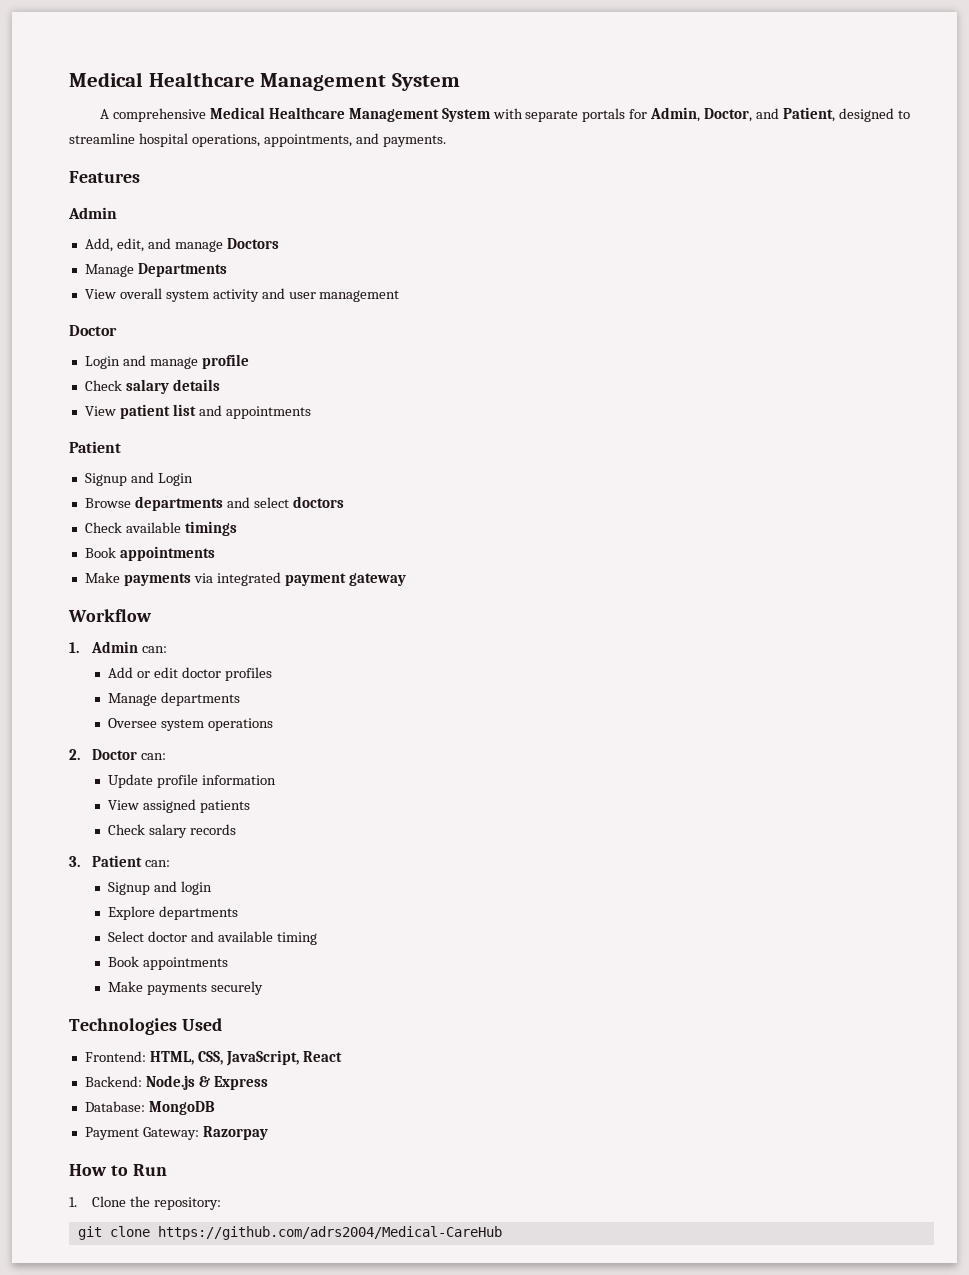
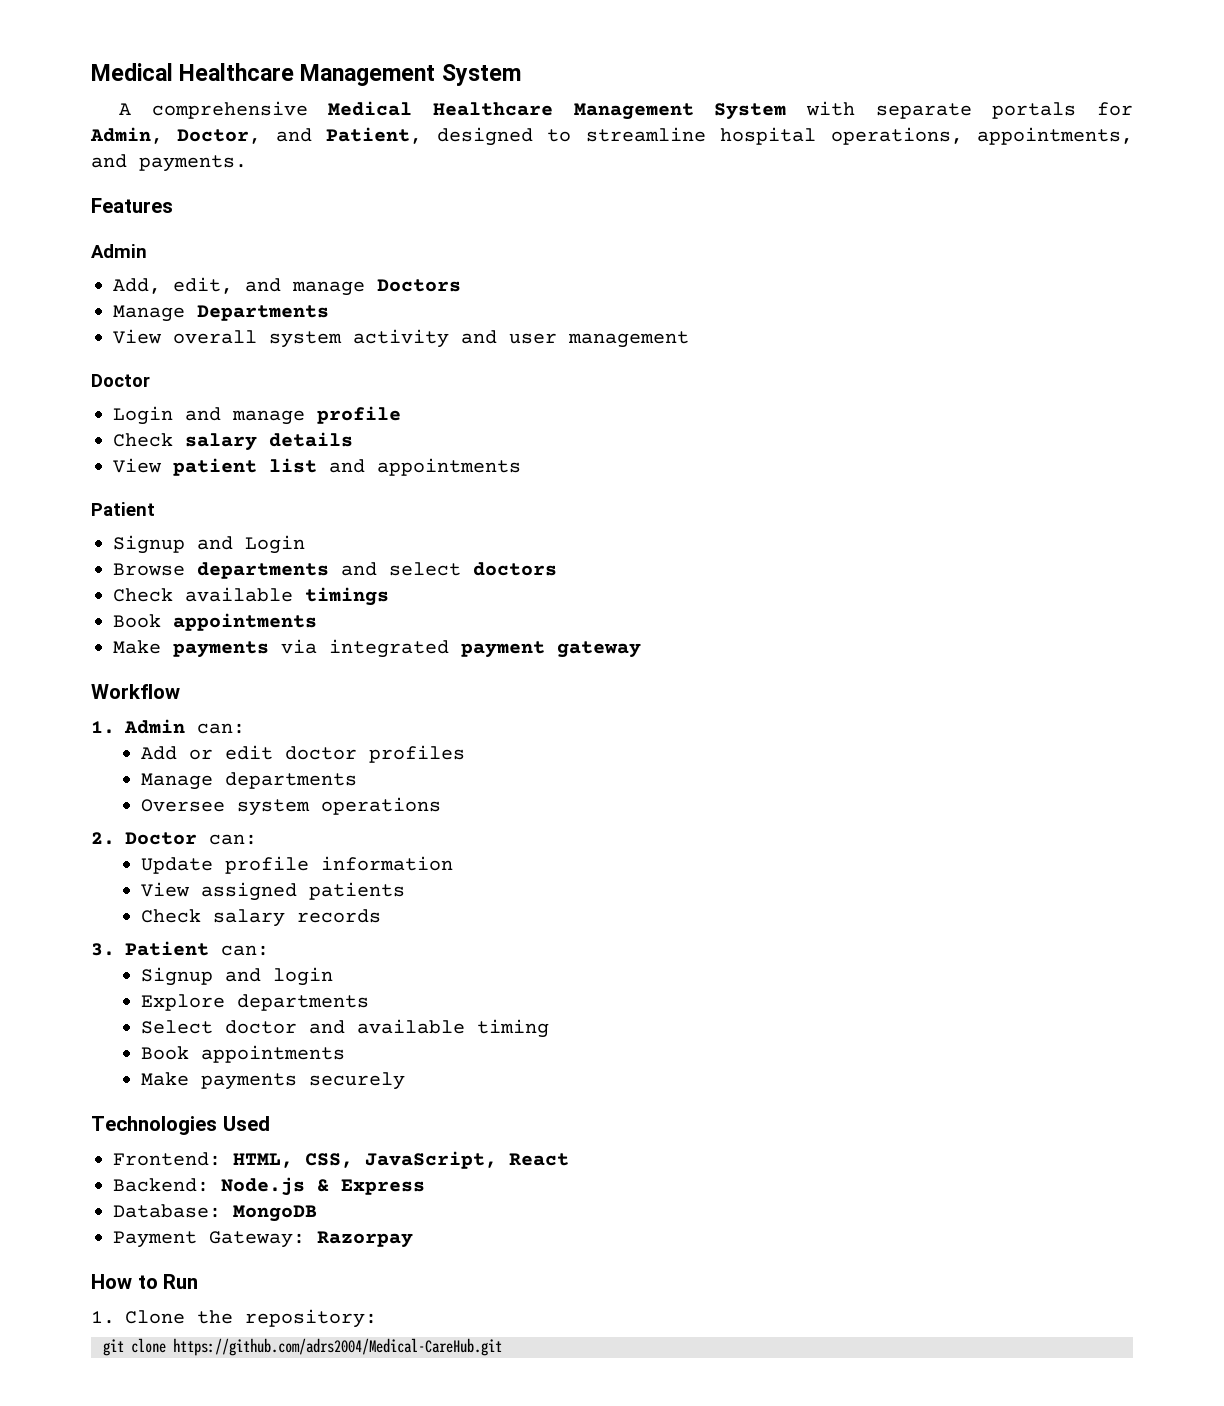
[157,1226,502,1240] https://github.com/adrs2004/Medical-CareHub -> [173,1338,502,1356] https://github.com/adrs2004/Medical-CareHub.git

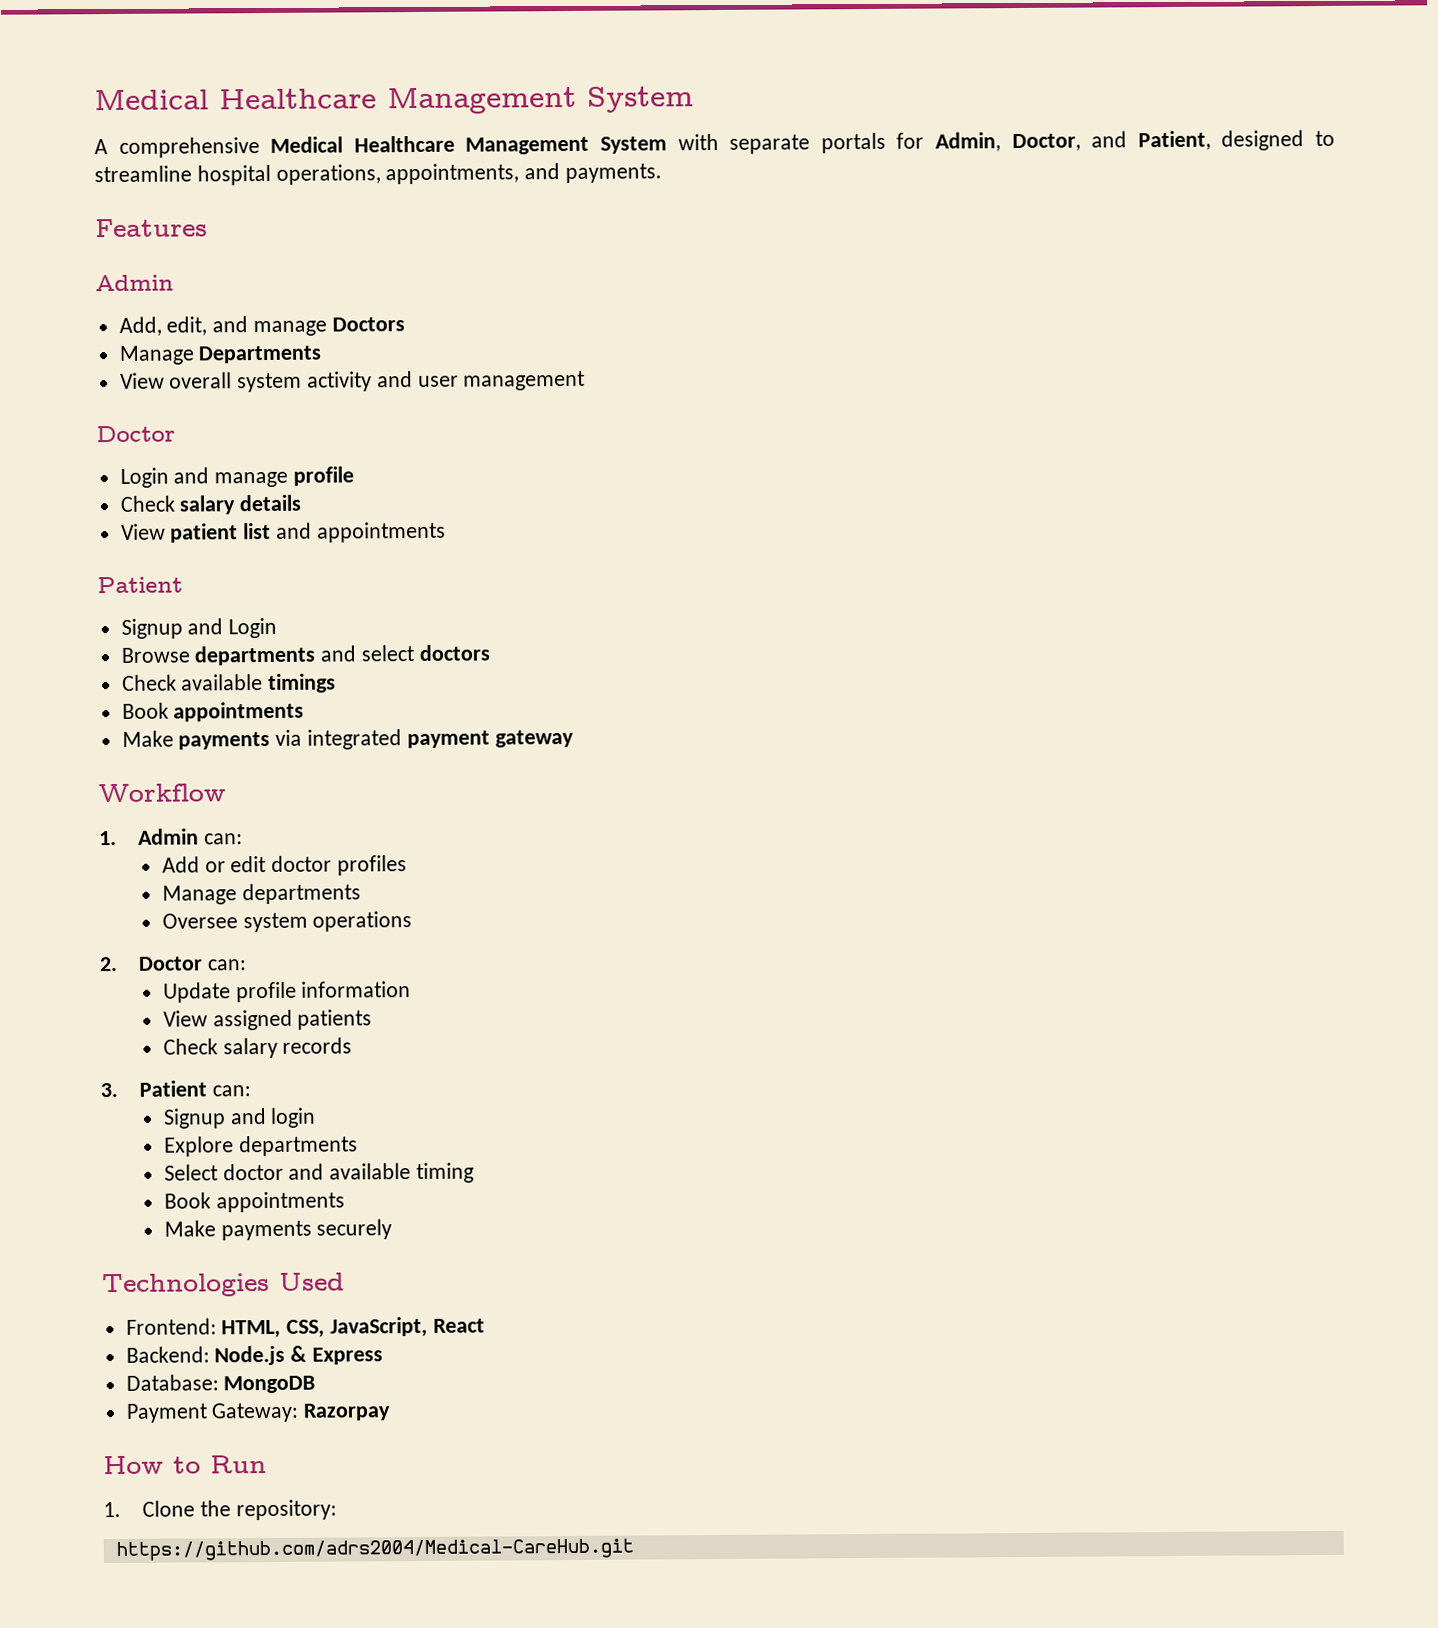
[103,1338,166,1356] git clone -> (337, 1510) none

